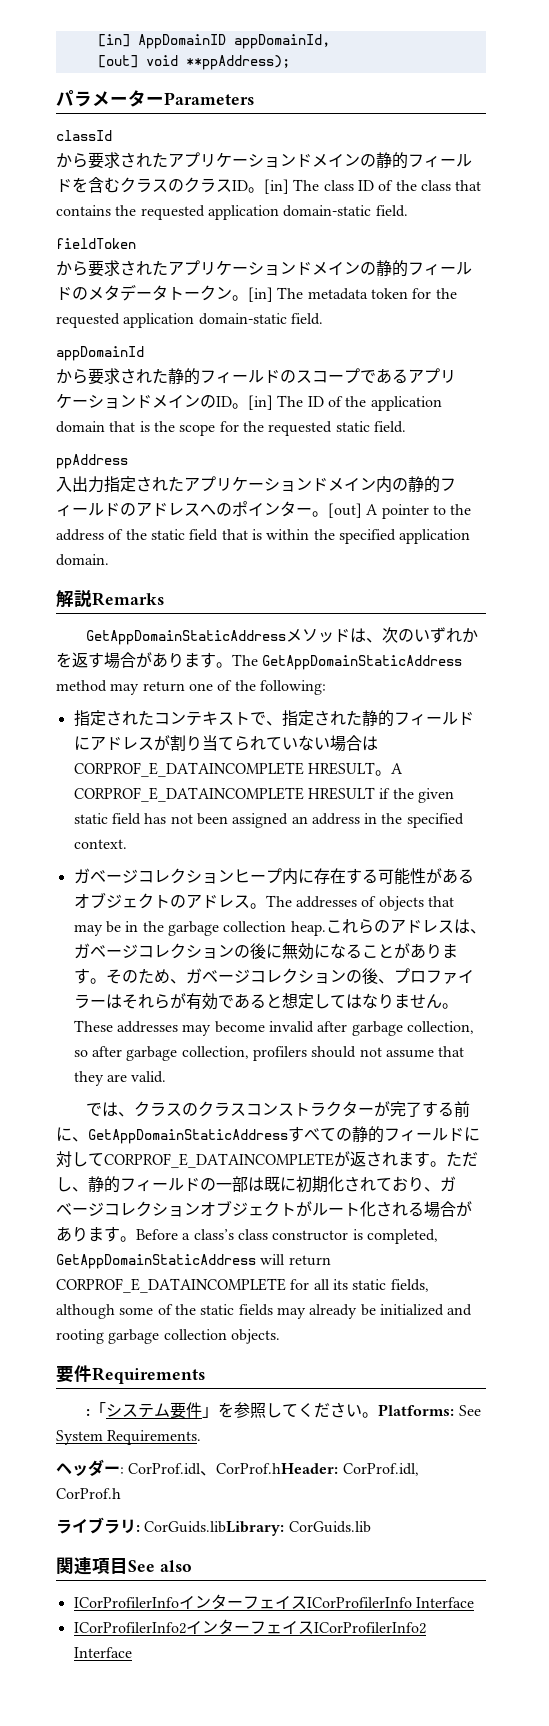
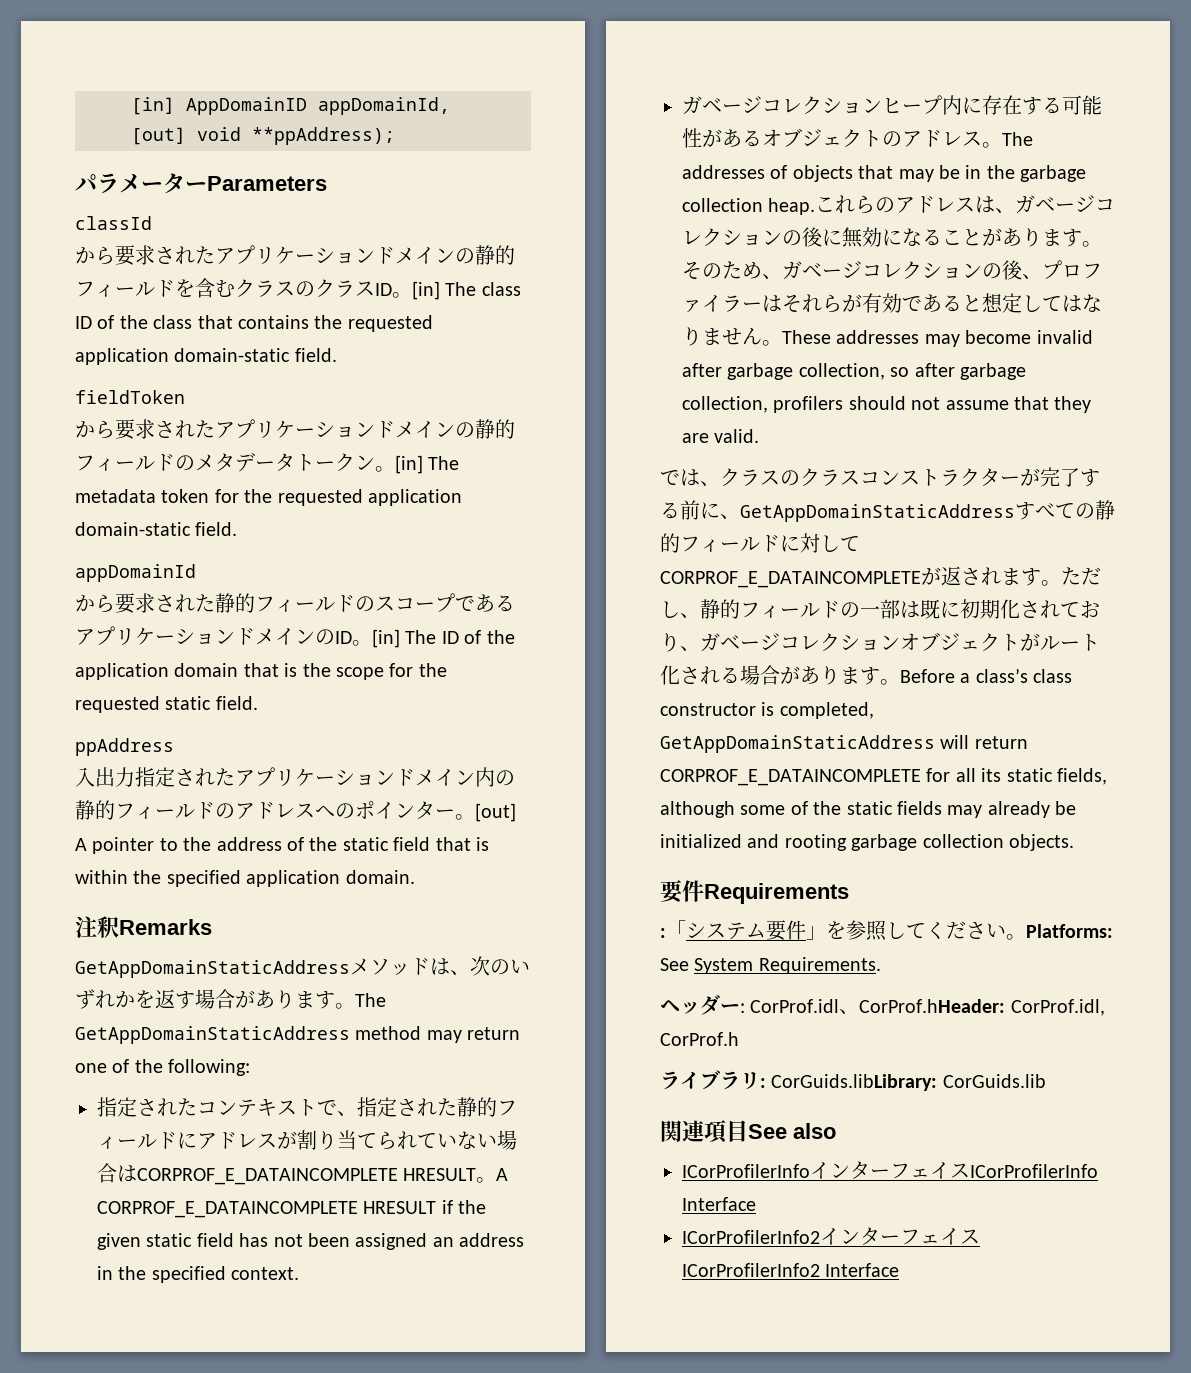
[56,590,92,608] 解説 -> [75,916,119,938] 注釈

